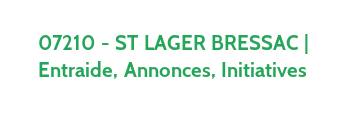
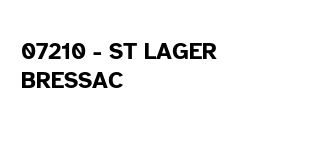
[303,34,309,54] [38,61,308,79] | Entraide, Annonces, Initiatives -> (123, 80) none

